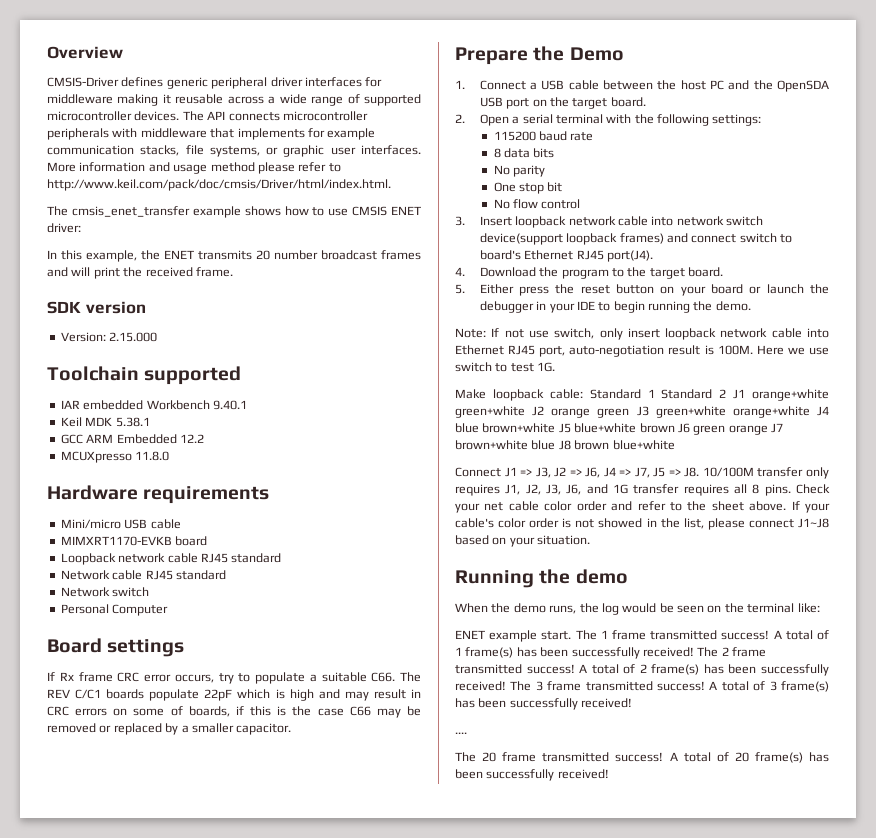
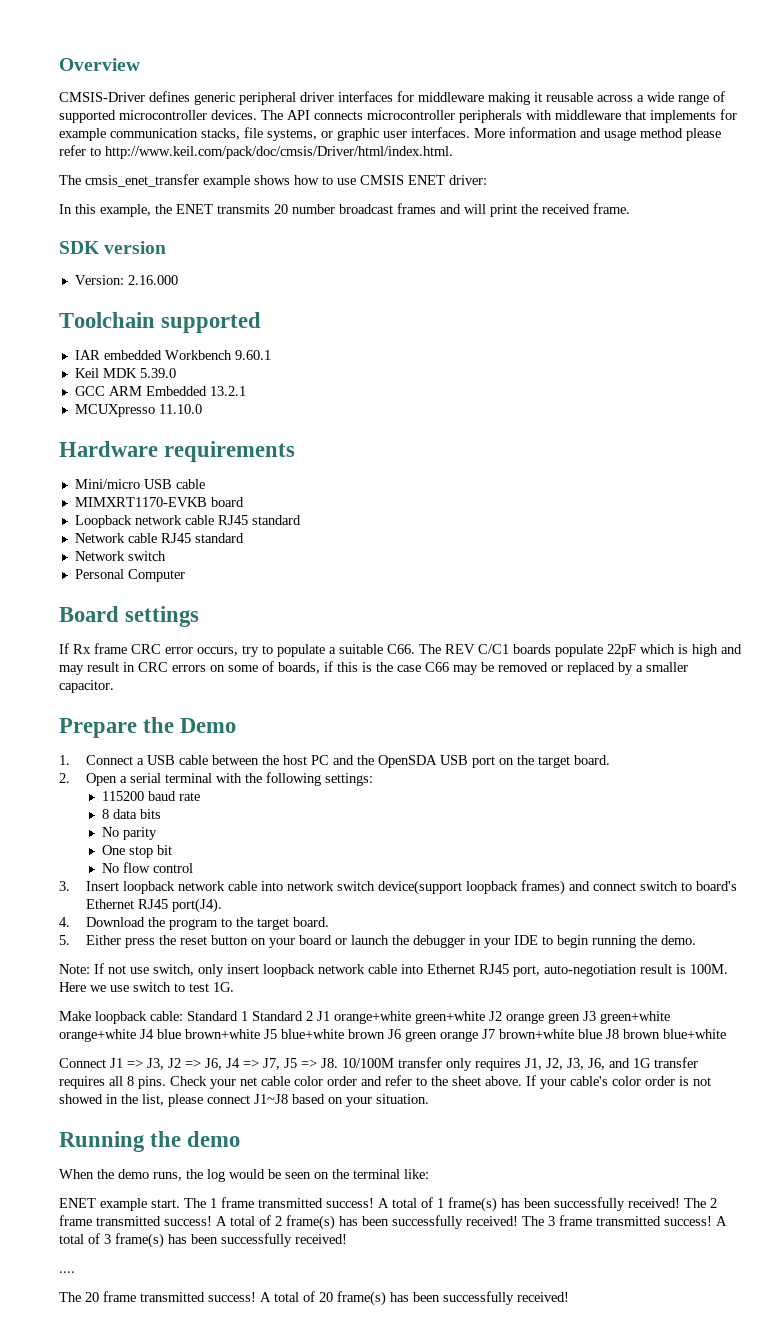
[109,332,158,342] 2.15.000 -> [127,275,178,285] 2.16.000
[212,400,247,410] 9.40.1 -> [234,350,271,360] 9.60.1
[115,417,150,427] 5.38.1 -> [139,368,176,378] 5.39.0
[179,434,204,443] 12.2 -> [209,386,246,396] 13.2.1
[135,451,170,461] 11.8.0 -> [158,404,202,414] 11.10.0

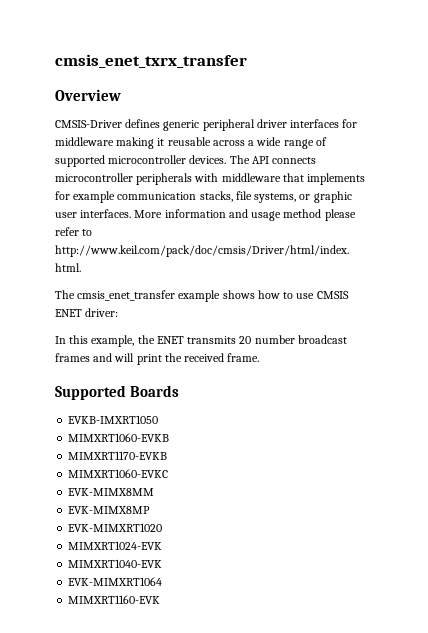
(59, 64) none -> [55,54,247,68] cmsis_enet_txrx_transfer //
[59,241,167,254] [74,275,178,285] [59,312,262,333] [74,350,271,360] [74,368,176,378] [74,386,246,396] [74,404,202,417] [59,441,296,462] [74,479,205,489] [74,497,244,507] [74,515,301,528] [74,533,244,543] [74,551,166,561] [74,569,185,582] [59,606,200,627] [59,643,742,657] [59,661,688,675] [59,680,114,693] [59,717,237,738] [59,755,611,768] [59,772,374,786] [102,791,201,801] [102,809,162,819] [102,827,158,840] [102,845,173,858] [102,862,194,873] [59,880,738,895] [86,898,223,913] [59,917,330,930] [59,935,697,948] [59,963,728,977] [59,982,234,992] [59,1011,670,1024] [59,1029,726,1042] [59,1057,698,1071] [59,1075,711,1089] [59,1094,429,1107] [59,1131,241,1152] [59,1169,429,1182] [59,1197,717,1212] [59,1215,727,1230] [59,1233,347,1248] [59,1271,75,1273] [59,1291,569,1306] SDK version // Version: 2.16.000 // Toolchain supported // IAR embedded Workbench 9.60.1 // Keil MDK 5.39.0 // GCC ARM Embedded 13.2.1 // MCUXpresso 11.10.0 // Hardware requirements // Mini/micro USB cable // MIMXRT1170-EVKB board // Loopback network cable RJ45 standard // Network cable RJ45 standard // Network switch // Personal Computer // Board settings // If Rx frame CRC error occurs, try to populate a suitable C66. The REV C/C1 boards populate 22pF which is high and may result in CRC errors on some of boards, if this is the case C66 may be removed or replaced by a smaller capacitor. // Prepare the Demo // 1. Connect a USB cable between the host PC and the OpenSDA USB port on the target board. // 2. Open a serial terminal with the following settings: // 115200 baud rate // 8 data bits // No parity // One stop bit // No flow control // 3. Insert loopback network cable into network switch device(support loopback frames) and connect switch to board's Ethernet RJ45 port(J4). // 4. Download the program to the target board. // 5. Either press the reset button on your board or launch the debugger in your IDE to begin running the demo. // Note: If not use switch, only insert loopback network cable into Ethernet RJ45 port, auto-negotiation result is 100M. Here we use switch to test 1G. // Make loopback cable: Standard 1 Standard 2 J1 orange+white green+white J2 orange green J3 green+white orange+white J4 blue brown+white J5 blue+white brown J6 green orange J7 brown+white blue J8 brown blue+white // Connect J1 => J3, J2 => J6, J4 => J7, J5 => J8. 10/100M transfer only requires J1, J2, J3, J6, and 1G transfer requires all 8 pins. Check your net cable color order and refer to the sheet above. If your cable's color order is not showed in the list, please connect J1~J8 based on your situation. // Running the demo // When the demo runs, the log would be seen on the terminal like: // ENET example start. The 1 frame transmitted success! A total of 1 frame(s) has been successfully received! The 2 frame transmitted success! A total of 2 frame(s) has been successfully received! The 3 frame transmitted success! A total of 3 frame(s) has been successfully received! // .... // The 20 frame transmitted success! A total of 20 frame(s) has been successfully received! -> [55,385,180,400] [68,415,159,424] [68,433,170,442] [68,451,168,460] [68,469,169,478] [68,488,155,496] [68,506,151,514] [68,523,163,532] [68,541,163,550] [68,559,163,568] [68,577,163,586] [68,595,161,604] Supported Boards // EVKB-IMXRT1050 // MIMXRT1060-EVKB // MIMXRT1170-EVKB // MIMXRT1060-EVKC // EVK-MIMX8MM // EVK-MIMX8MP // EVK-MIMXRT1020 // MIMXRT1024-EVK // MIMXRT1040-EVK // EVK-MIMXRT1064 // MIMXRT1160-EVK

